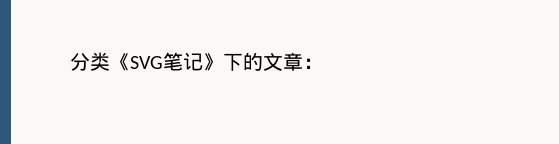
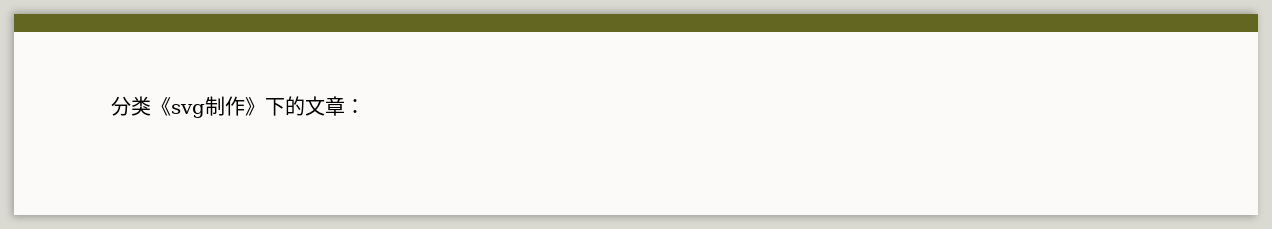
[130,52,203,71] SVG笔记 -> [171,96,245,118] svg制作

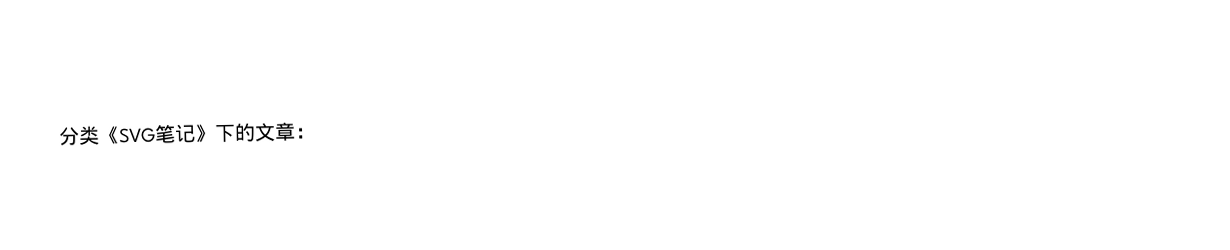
[171,96,245,118] svg制作 -> [118,123,196,144] SVG笔记

